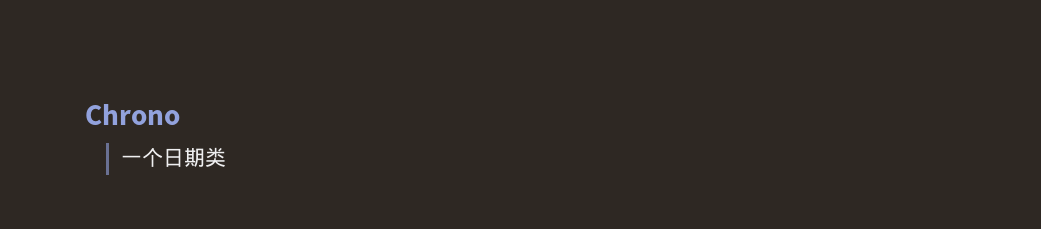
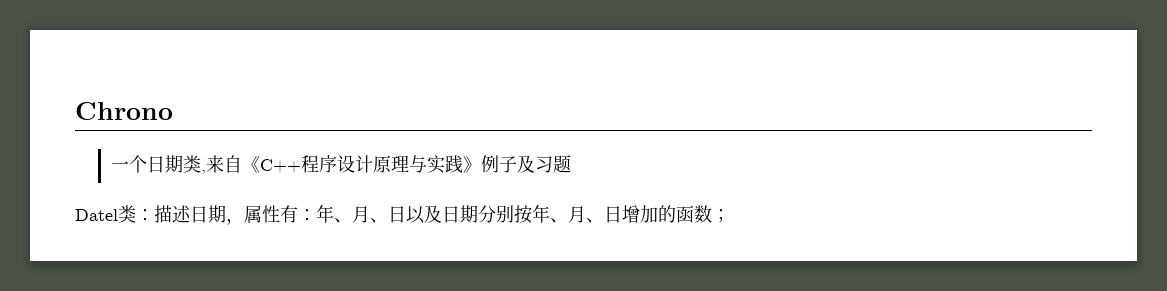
(226, 157) none -> [200,155,571,174] [75,204,730,225] ,来自《C++程序设计原理与实践》例子及习题 // Datel类：描述日期，属性有：年、月、日以及日期分别按年、月、日增加的函数；

